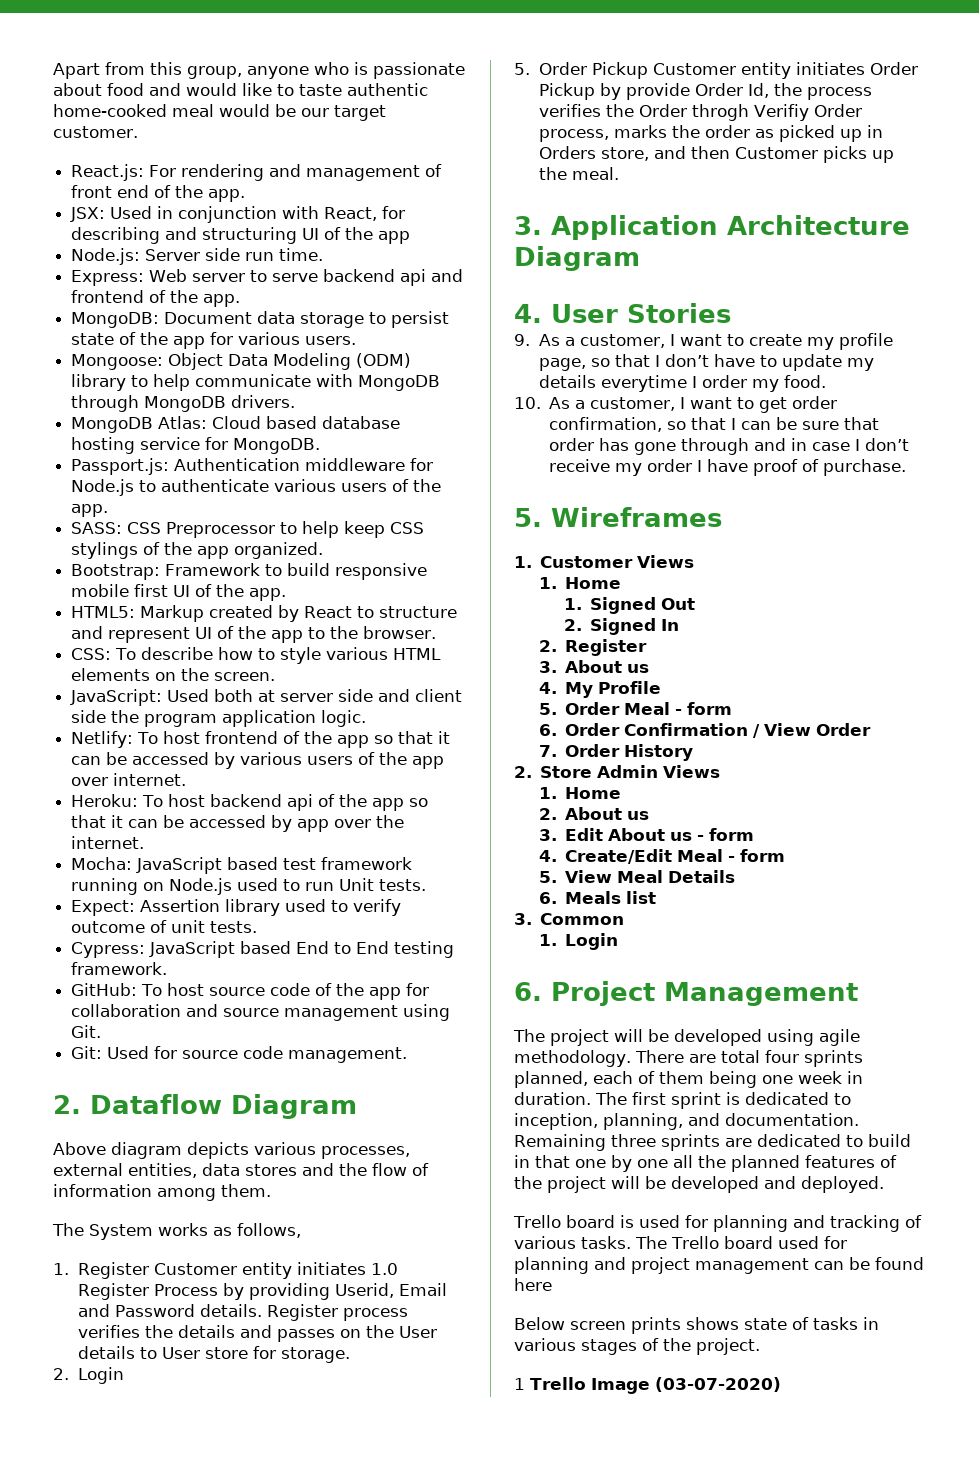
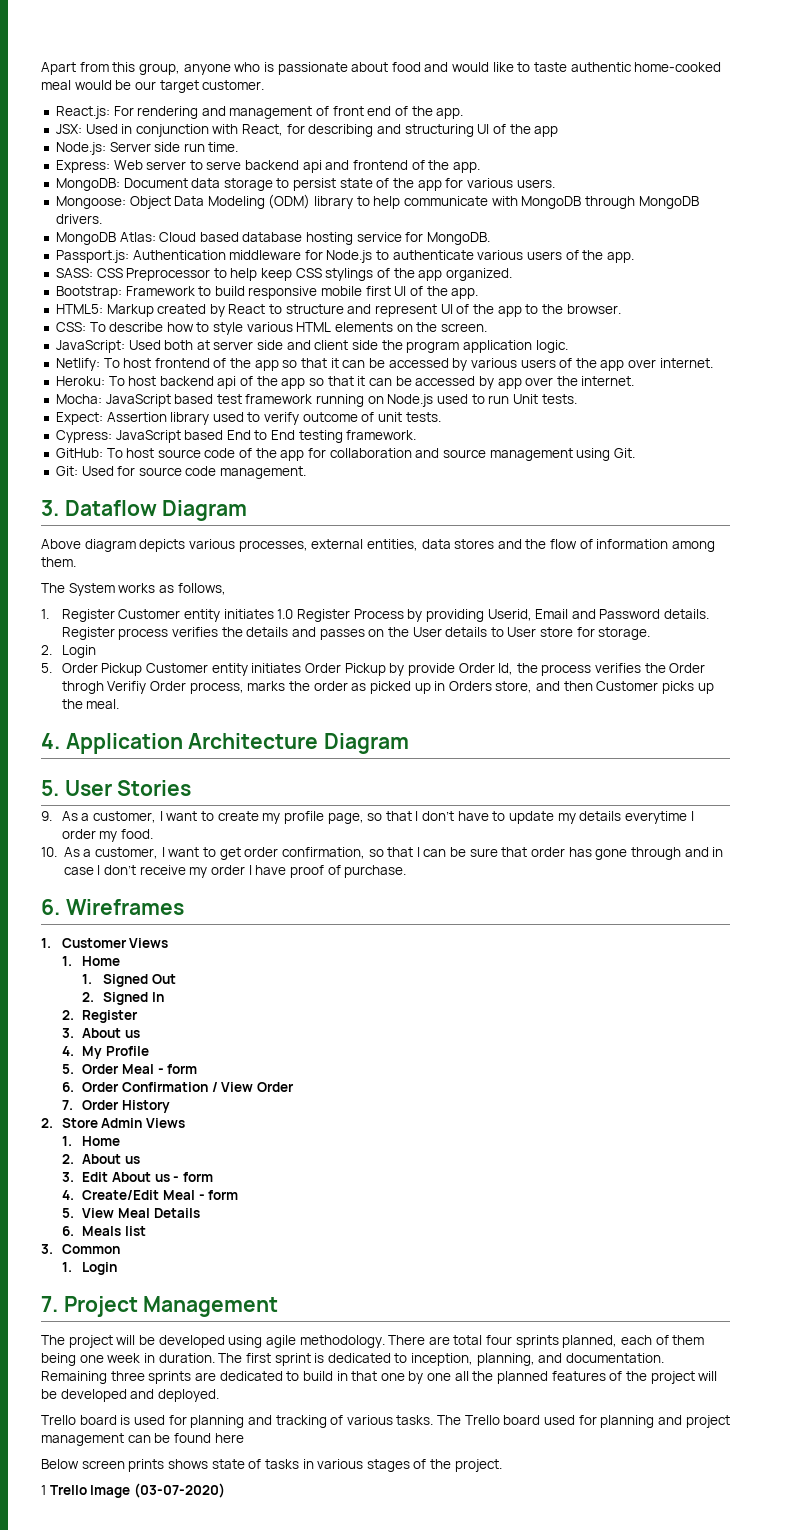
[53,1095,81,1114] 2. -> [41,500,59,516] 3.
[514,216,542,235] 3. -> [41,733,60,749] 4.
[514,304,542,323] 4. -> [41,780,59,796] 5.
[514,508,542,527] 5. -> [41,899,60,915] 6.
[514,982,542,1001] 6. -> [41,1296,58,1312] 7.

